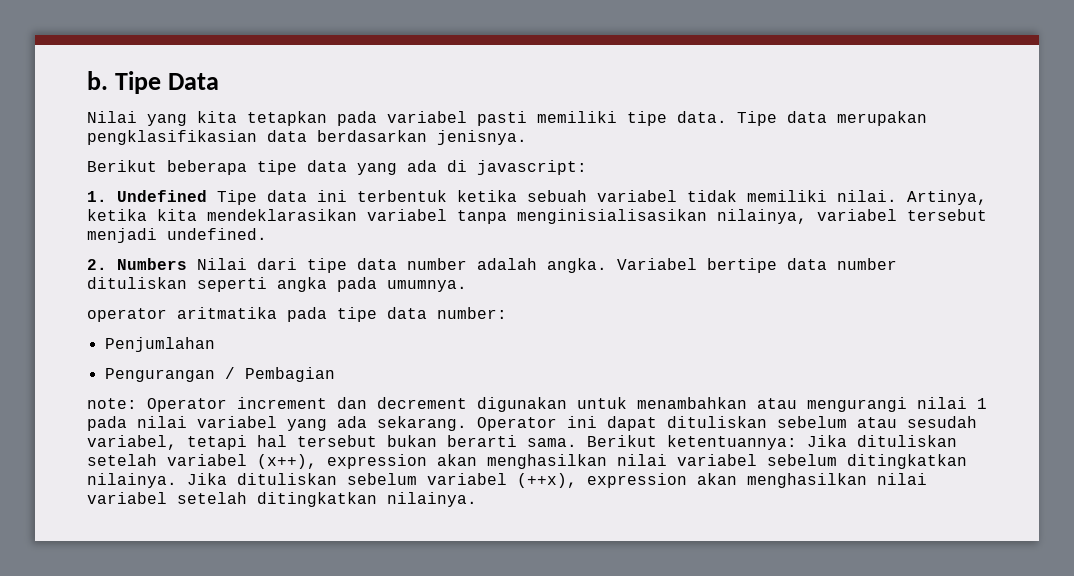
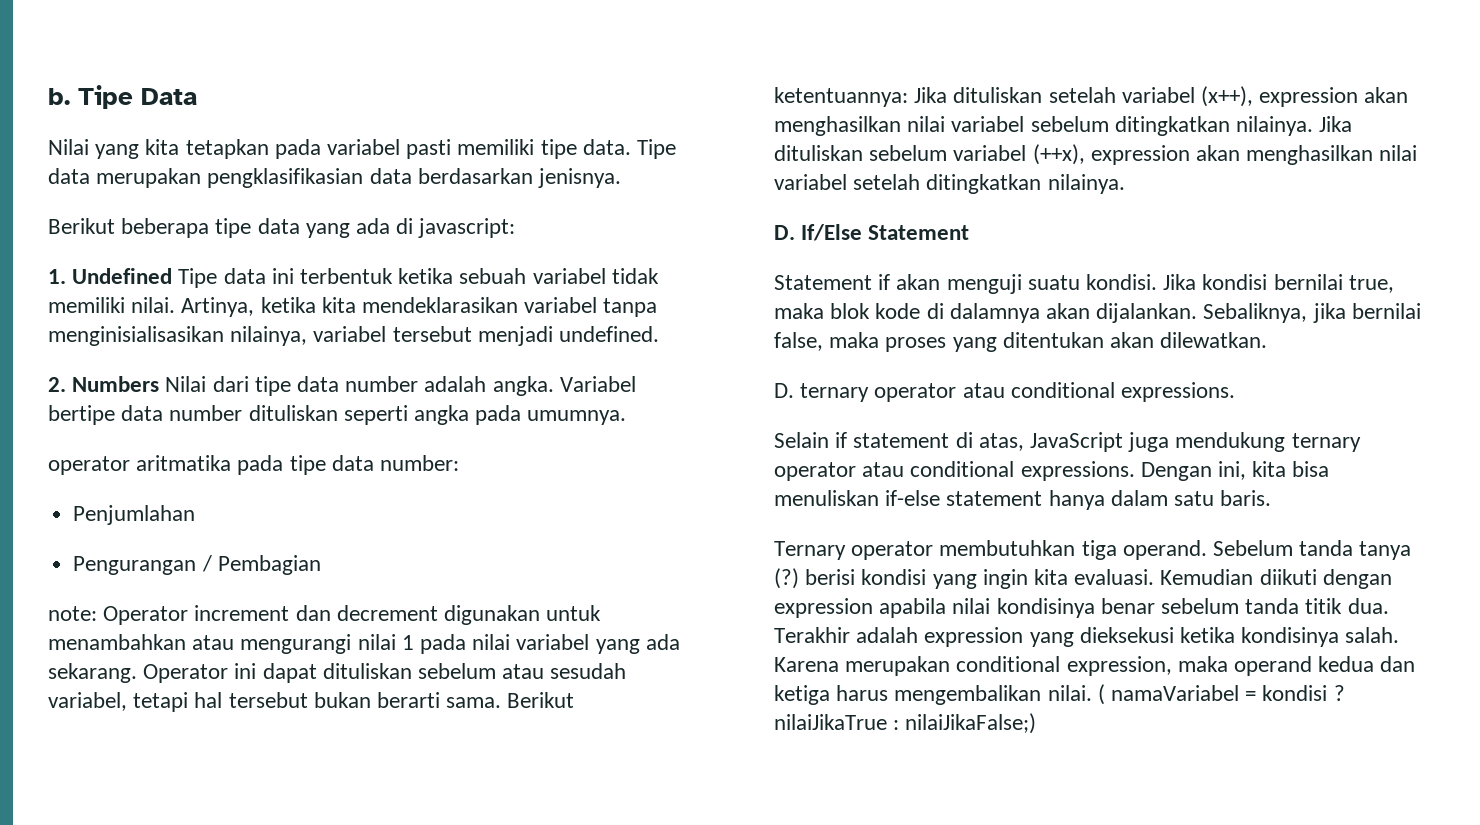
(477, 499) none -> [774,224,970,241] [774,274,1394,294] [774,303,1421,323] [774,332,1268,352] [774,382,1236,402] [774,432,1361,452] [774,461,1330,481] [774,490,1272,510] [774,540,1412,560] [774,568,1392,589] [774,598,1389,618] [774,627,1400,647] [774,656,1416,676] [774,684,1345,705] [774,713,1037,734] // D. If/Else Statement // Statement if akan menguji suatu kondisi. Jika kondisi bernilai true, maka blok kode di dalamnya akan dijalankan. Sebaliknya, jika bernilai false, maka proses yang ditentukan akan dilewatkan. // D. ternary operator atau conditional expressions. // Selain if statement di atas, JavaScript juga mendukung ternary operator atau conditional expressions. Dengan ini, kita bisa menuliskan if-else statement hanya dalam satu baris. // Ternary operator membutuhkan tiga operand. Sebelum tanda tanya (?) berisi kondisi yang ingin kita evaluasi. Kemudian diikuti dengan expression apabila nilai kondisinya benar sebelum tanda titik dua. Terakhir adalah expression yang dieksekusi ketika kondisinya salah. Karena merupakan conditional expression, maka operand kedua dan ketiga harus mengembalikan nilai. ( namaVariabel = kondisi ? nilaiJikaTrue : nilaiJikaFalse;)

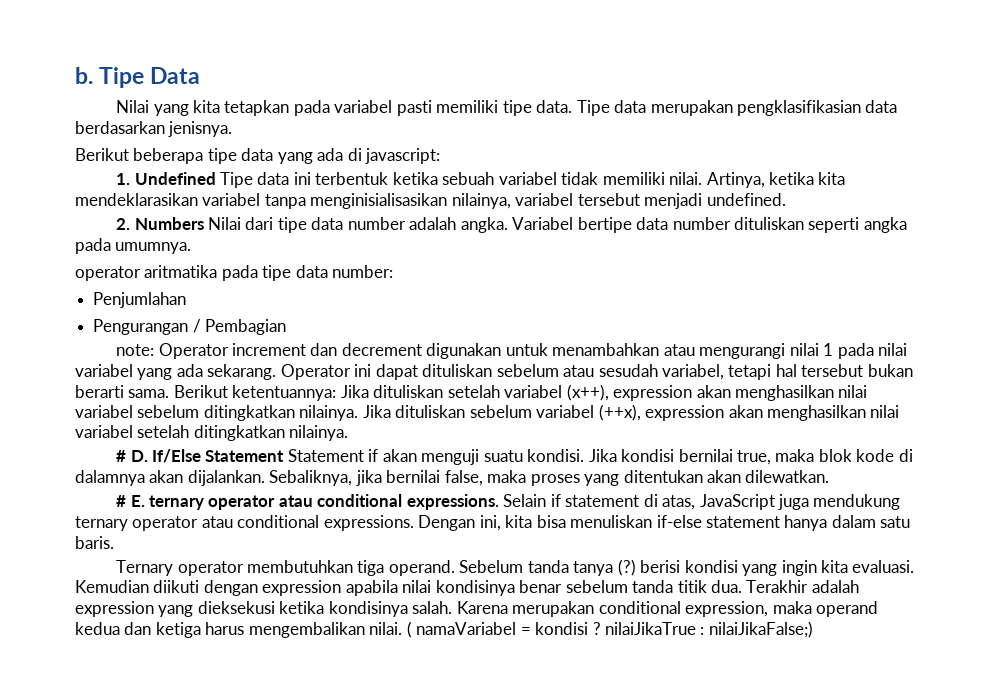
(1125, 184) none -> [116,450,127,462] #
(970, 232) // -> (285, 456) none
[774,382,1236,402] D. ternary operator atau conditional expressions. // -> [116,494,499,510] # E. ternary operator atau conditional expressions.

